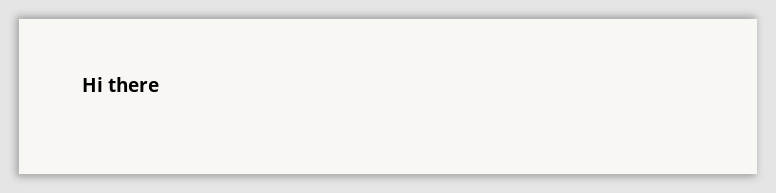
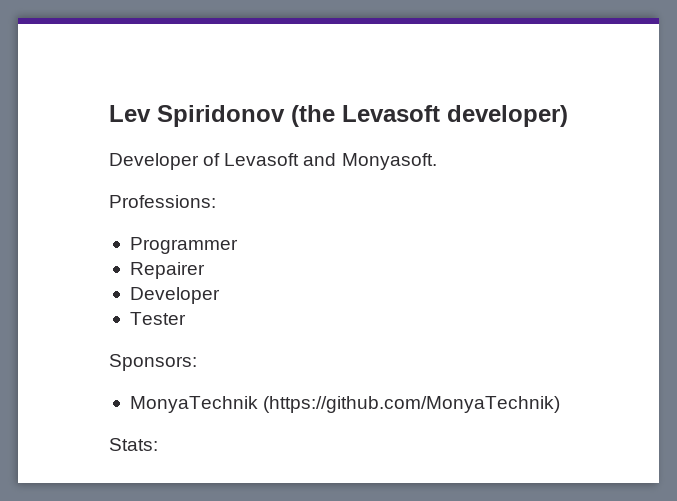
[82,77,159,92] Hi there -> [109,105,568,127] [109,153,437,170] [109,195,216,208] [129,237,238,254] [129,262,205,279] [129,287,220,304] [129,312,186,325] [109,354,197,371] [129,396,561,413] [109,438,158,451] Lev Spiridonov (the Levasoft developer) // Developer of Levasoft and Monyasoft. // Professions: // Programmer // Repairer // Developer // Tester // Sponsors: // MonyaTechnik (https://github.com/MonyaTechnik) // Stats:

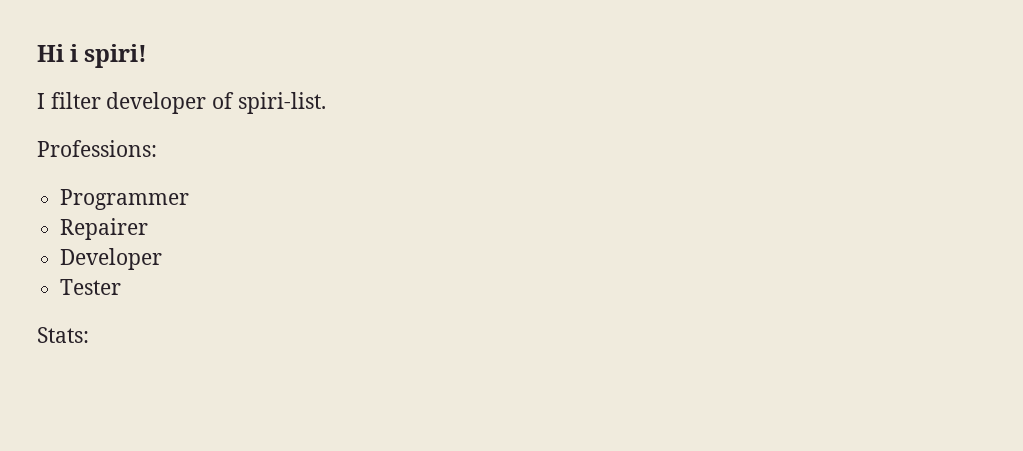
[109,105,568,127] [109,153,437,170] Lev Spiridonov (the Levasoft developer) // Developer of Levasoft and Monyasoft. -> [37,44,148,68] [37,92,326,114] Hi i spiri! // I filter developer of spiri-list.
[109,354,197,371] [129,396,561,413] // Sponsors: // MonyaTechnik (https://github.com/MonyaTechnik) -> (122, 287) none

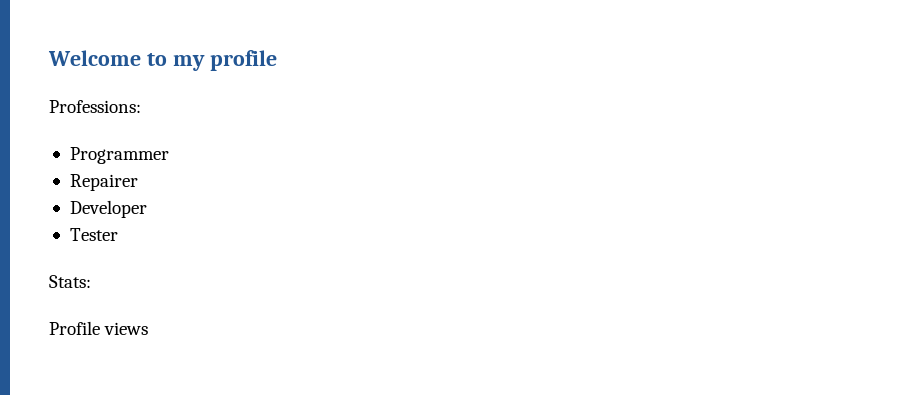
[37,44,148,68] [37,92,326,114] Hi i spiri! // I filter developer of spiri-list. -> [48,50,277,71] Welcome to my profile
(89, 335) none -> [49,321,149,335] // Profile views

